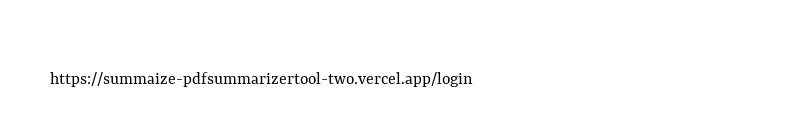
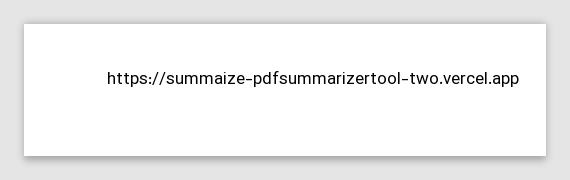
[50,72,473,87] https://summaize-pdfsummarizertool-two.vercel.app/login -> [107,70,519,87] https://summaize-pdfsummarizertool-two.vercel.app

